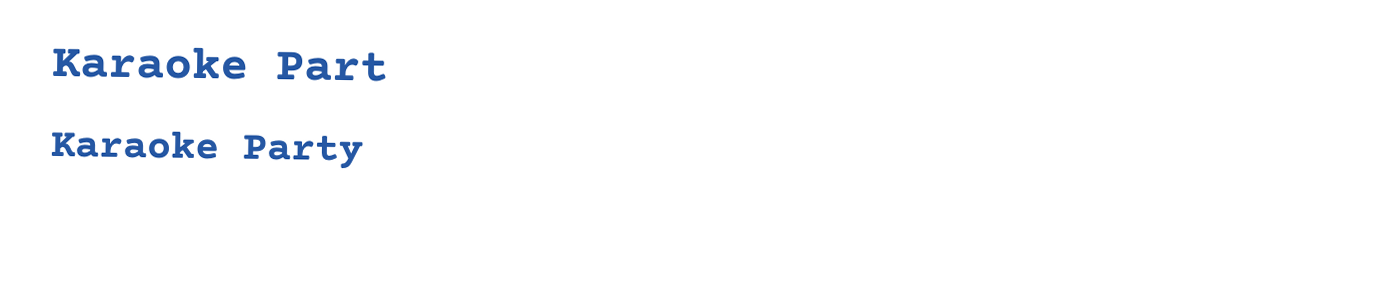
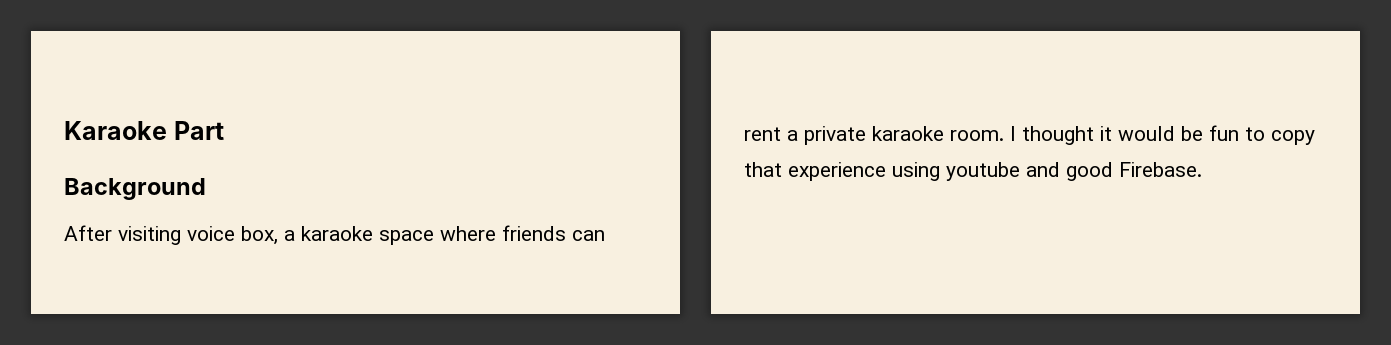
[50,129,364,170] Karaoke Party -> [64,178,206,200] [64,225,605,245] [744,125,1315,145] [744,162,1202,181] Background // After visiting voice box, a karaoke space where friends can rent a private karaoke room. I thought it would be fun to copy that experience using youtube and good Firebase.

